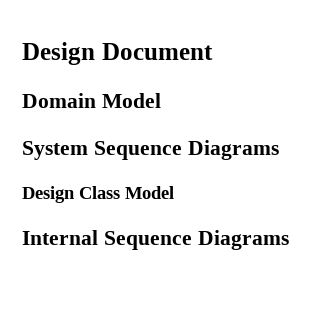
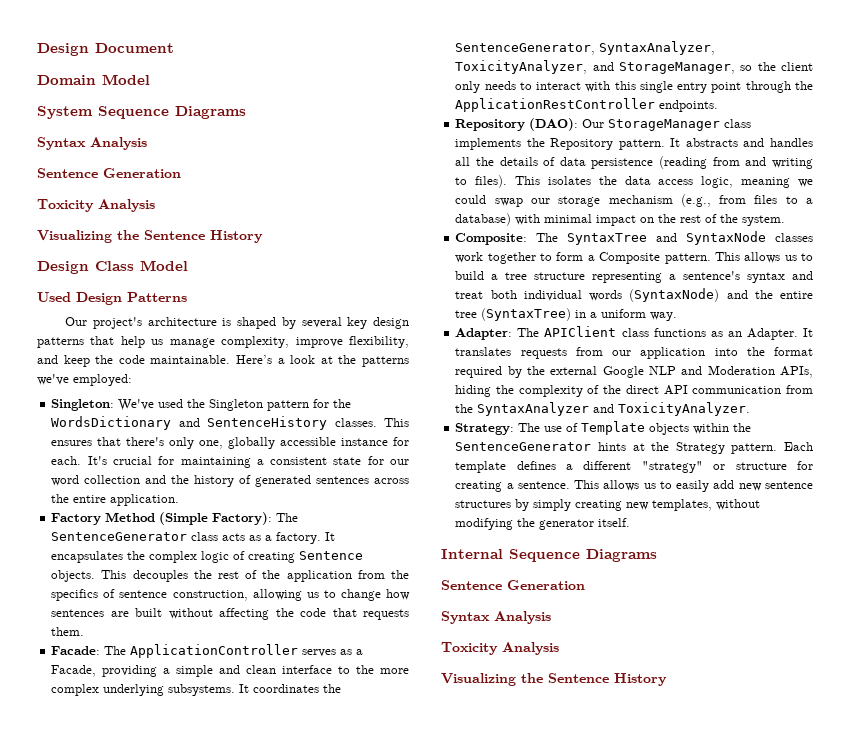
[22,186,174,203] [22,230,289,250] Design Class Model // Internal Sequence Diagrams -> [37,137,147,150] [37,168,181,178] [37,199,155,212] [37,230,263,243] [37,260,188,274] [37,292,187,305] [65,317,409,329] [37,336,409,348] [37,355,409,367] [37,374,132,386] [51,399,352,411] [51,416,410,430] [51,437,409,449] [51,456,410,468] [51,475,409,487] [51,494,180,506] [51,512,299,525] [51,532,336,544] [51,551,364,563] [51,570,409,582] [51,589,410,601] [51,608,409,620] [51,627,85,636] [51,644,364,658] [51,665,409,677] [51,684,342,696] [455,41,716,55] [455,60,813,74] [455,81,813,93] [455,98,719,112] [455,118,752,131] [455,138,813,150] [455,156,813,169] [455,175,813,188] [455,194,813,207] [455,213,786,226] [455,231,813,245] [455,252,813,264] [455,271,813,283] [455,288,813,302] [455,308,678,321] [455,326,813,340] [455,347,813,359] [455,365,813,378] [455,385,813,397] [455,402,751,416] [455,421,752,435] [455,442,813,454] [455,461,813,473] [455,480,813,492] [455,499,761,511] [455,518,631,530] [441,549,657,562] [441,580,585,590] [441,611,551,624] [441,642,559,655] [441,673,667,686] Syntax Analysis // Sentence Generation // Toxicity Analysis // Visualizing the Sentence History // Design Class Model // Used Design Patterns // Our project's architecture is shaped by several key design patterns that help us manage complexity, improve flexibility, and keep the code maintainable. Here’s a look at the patterns we've employed: // Singleton: We've used the Singleton pattern for the WordsDictionary and SentenceHistory classes. This ensures that there's only one, globally accessible instance for each. It's crucial for maintaining a consistent state for our word collection and the history of generated sentences across the entire application. // Factory Method (Simple Factory): The SentenceGenerator class acts as a factory. It encapsulates the complex logic of creating Sentence objects. This decouples the rest of the application from the specifics of sentence construction, allowing us to change how sentences are built without affecting the code that requests them. // Facade: The ApplicationController serves as a Facade, providing a simple and clean interface to the more complex underlying subsystems. It coordinates the SentenceGenerator, SyntaxAnalyzer, ToxicityAnalyzer, and StorageManager, so the client only needs to interact with this single entry point through the ApplicationRestController endpoints. // Repository (DAO): Our StorageManager class implements the Repository pattern. It abstracts and handles all the details of data persistence (reading from and writing to files). This isolates the data access logic, meaning we could swap our storage mechanism (e.g., from files to a database) with minimal impact on the rest of the system. // Composite: The SyntaxTree and SyntaxNode classes work together to form a Composite pattern. This allows us to build a tree structure representing a sentence's syntax and treat both individual words (SyntaxNode) and the entire tree (SyntaxTree) in a uniform way. // Adapter: The APIClient class functions as an Adapter. It translates requests from our application into the format required by the external Google NLP and Moderation APIs, hiding the complexity of the direct API communication from the SyntaxAnalyzer and ToxicityAnalyzer. // Strategy: The use of Template objects within the SentenceGenerator hints at the Strategy pattern. Each template defines a different "strategy" or structure for creating a sentence. This allows us to easily add new sentence structures by simply creating new templates, without modifying the generator itself. // Internal Sequence Diagrams // Sentence Generation // Syntax Analysis // Toxicity Analysis // Visualizing the Sentence History

